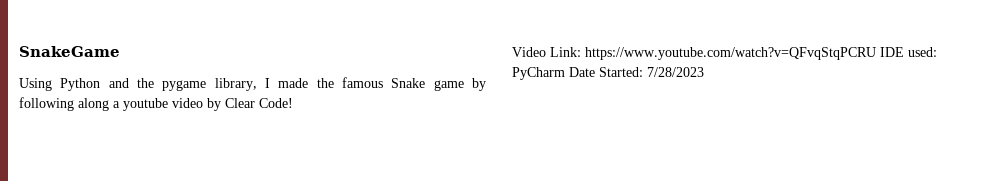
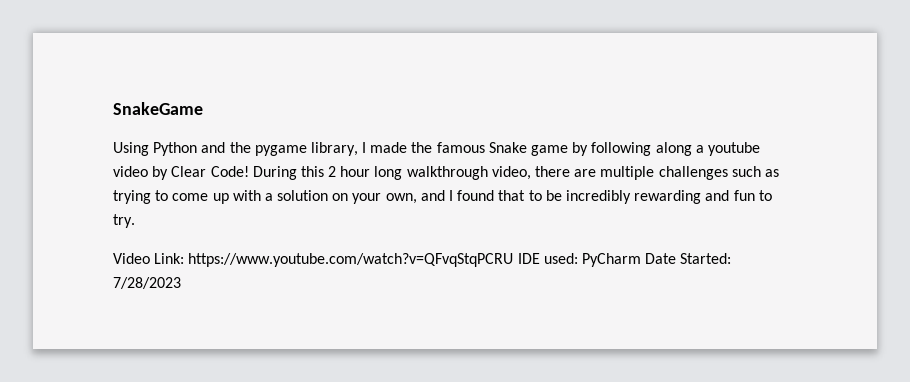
(293, 103) none -> [252,166,779,180] [113,190,772,204] [113,214,135,228] During this 2 hour long walkthrough video, there are multiple challenges such as trying to come up with a solution on your own, and I found that to be incredibly rewarding and fun to try.

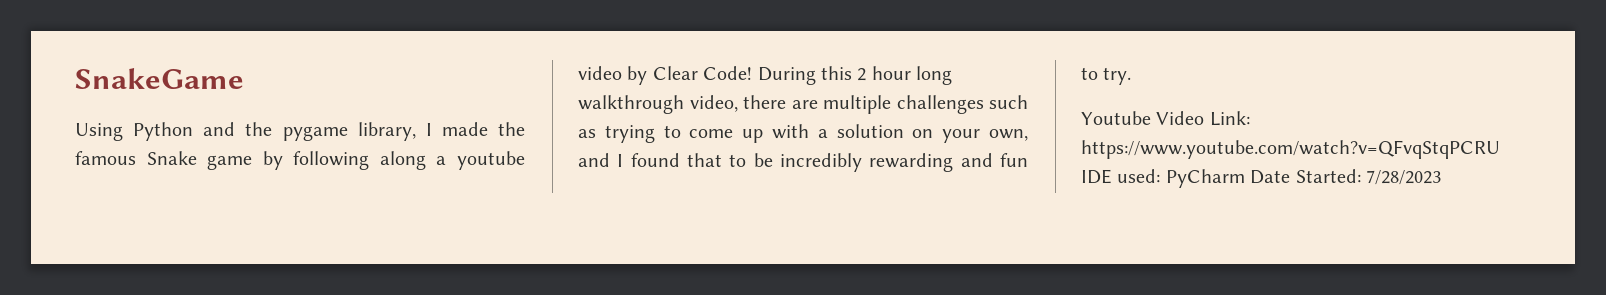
(135, 221) none -> [1081,111,1151,125] Youtube

